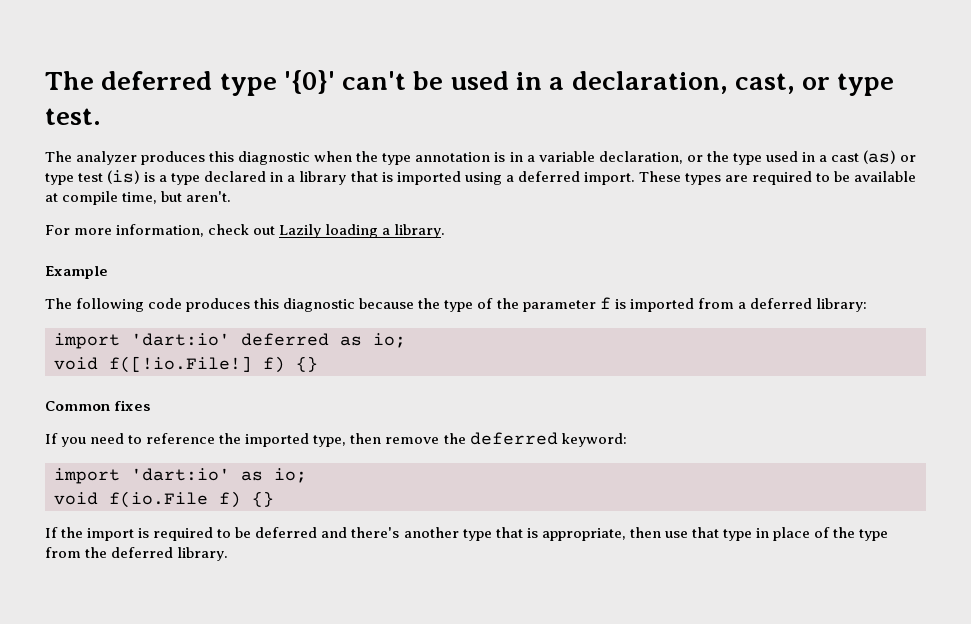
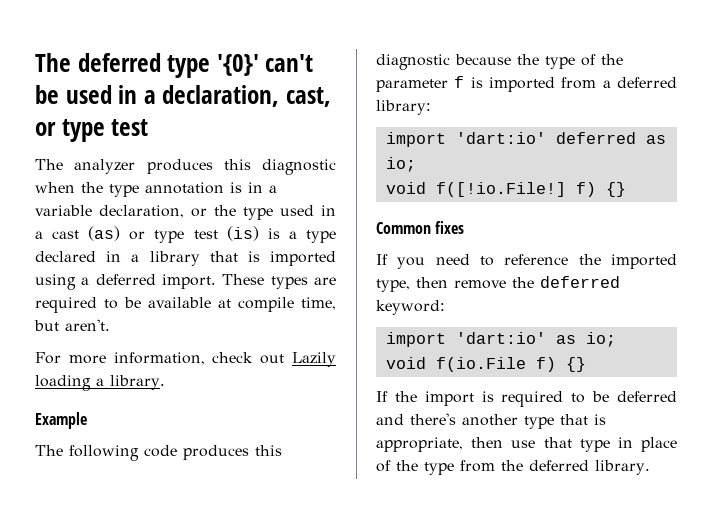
[45,108,101,125] test. -> [111,119,149,136] test

